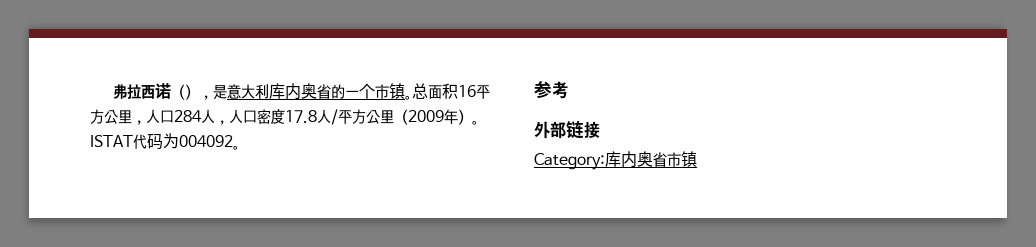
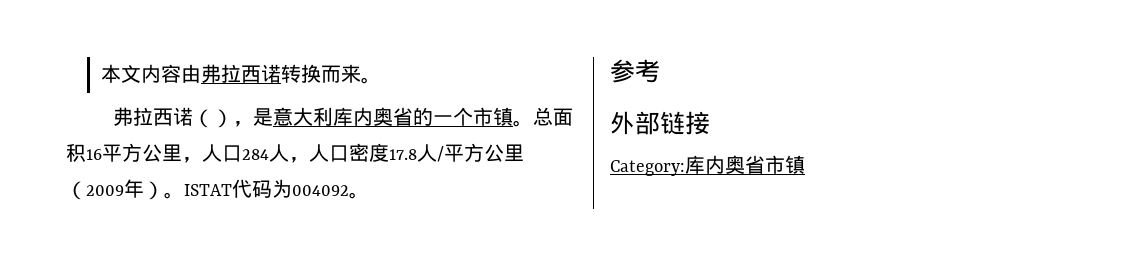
(112, 91) none -> [101,64,382,84] 本文内容由弗拉西诺转换而来。 //

